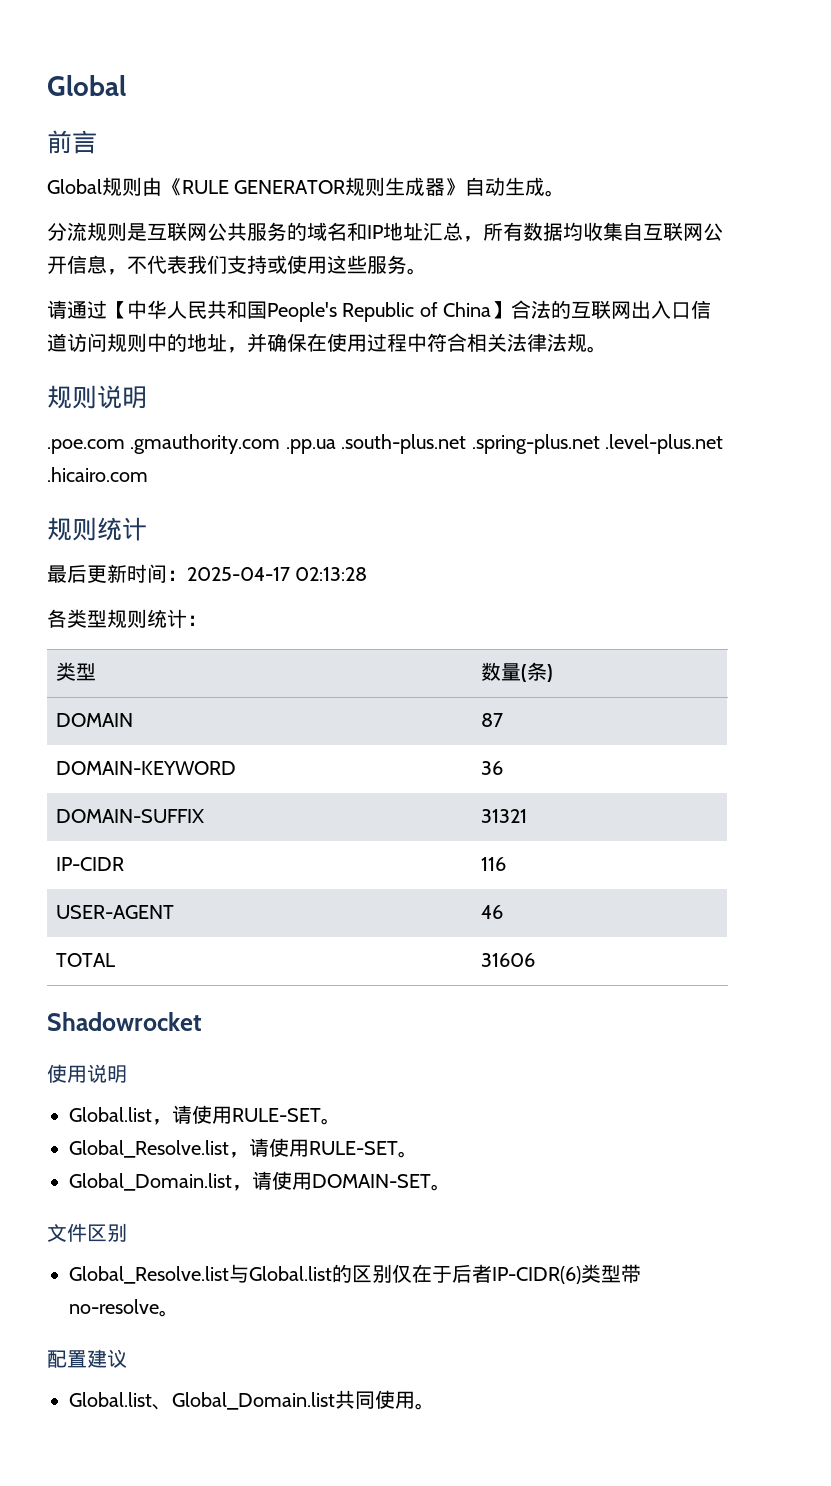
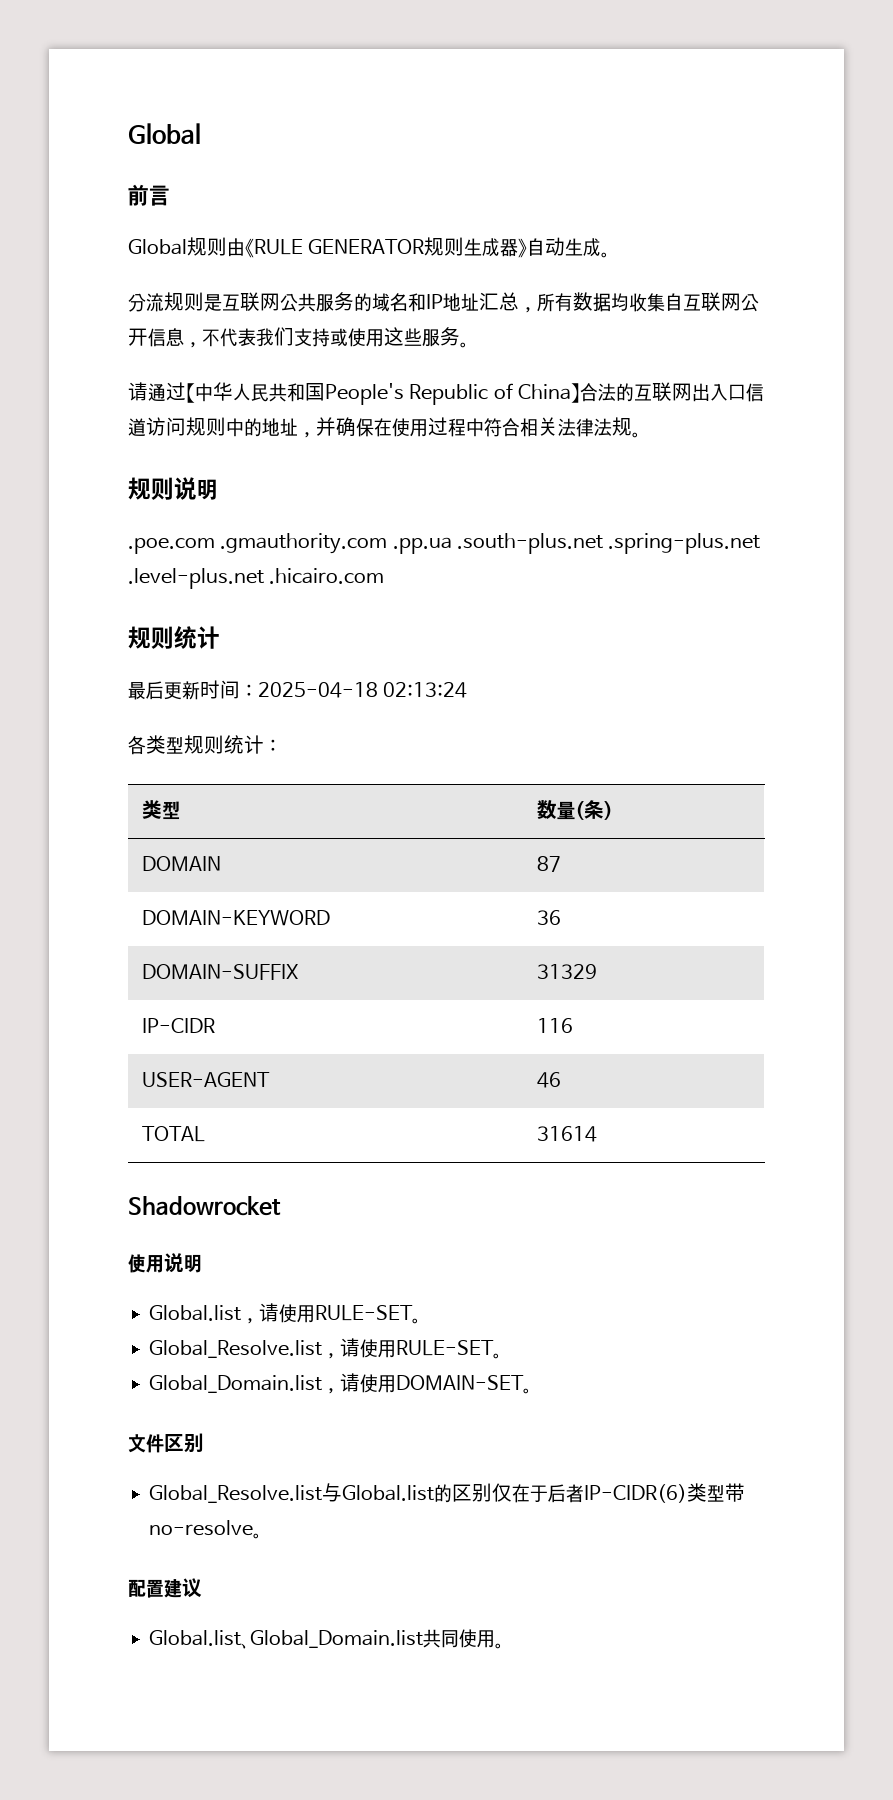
[187,567,368,581] 2025-04-17 02:13:28 -> [258,682,468,698] 2025-04-18 02:13:24
[481,809,528,823] 31321 -> [536,964,597,979] 31329
[481,953,536,967] 31606 -> [536,1126,597,1142] 31614

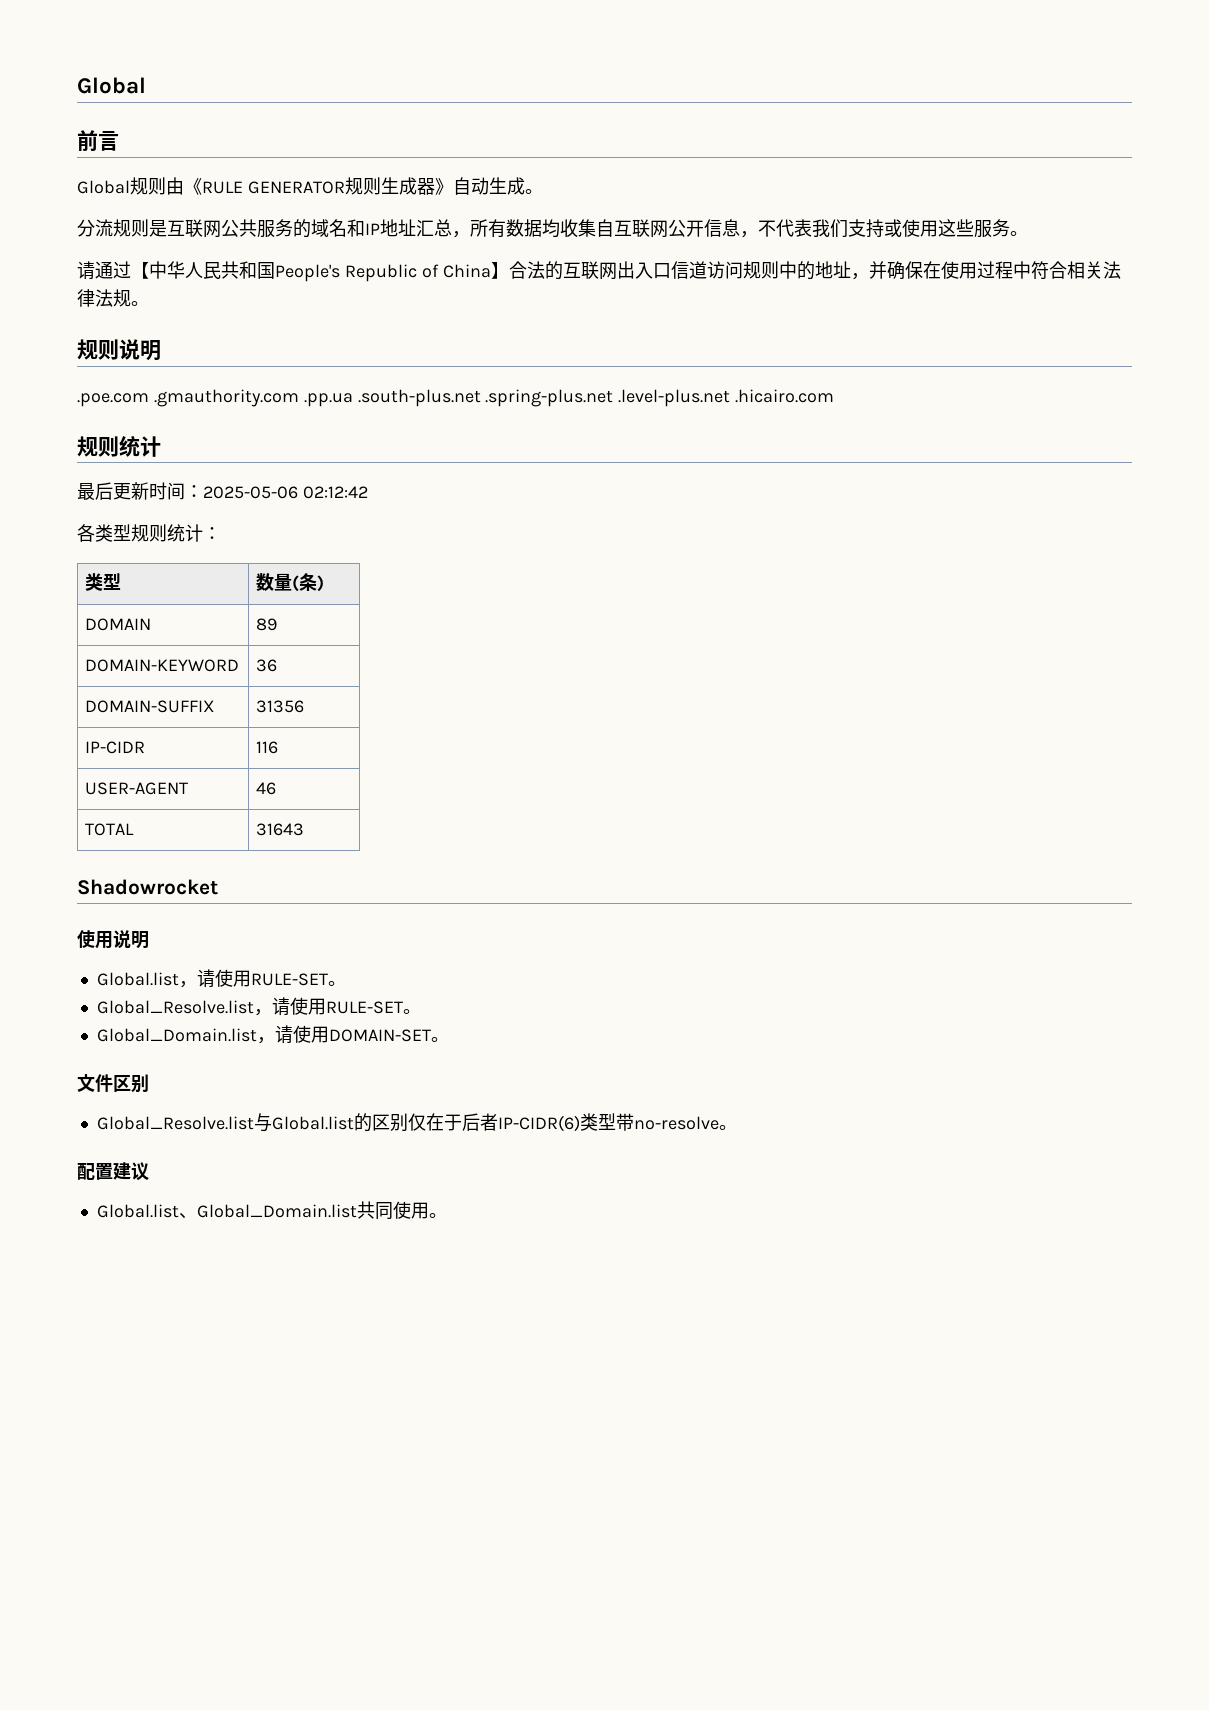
[258,682,468,698] 2025-04-18 02:13:24 -> [203,486,368,499] 2025-05-06 02:12:42
[536,856,561,872] 87 -> [256,618,278,631] 89
[536,964,597,979] 31329 -> [256,700,305,713] 31356
[536,1126,597,1142] 31614 -> [256,823,305,836] 31643

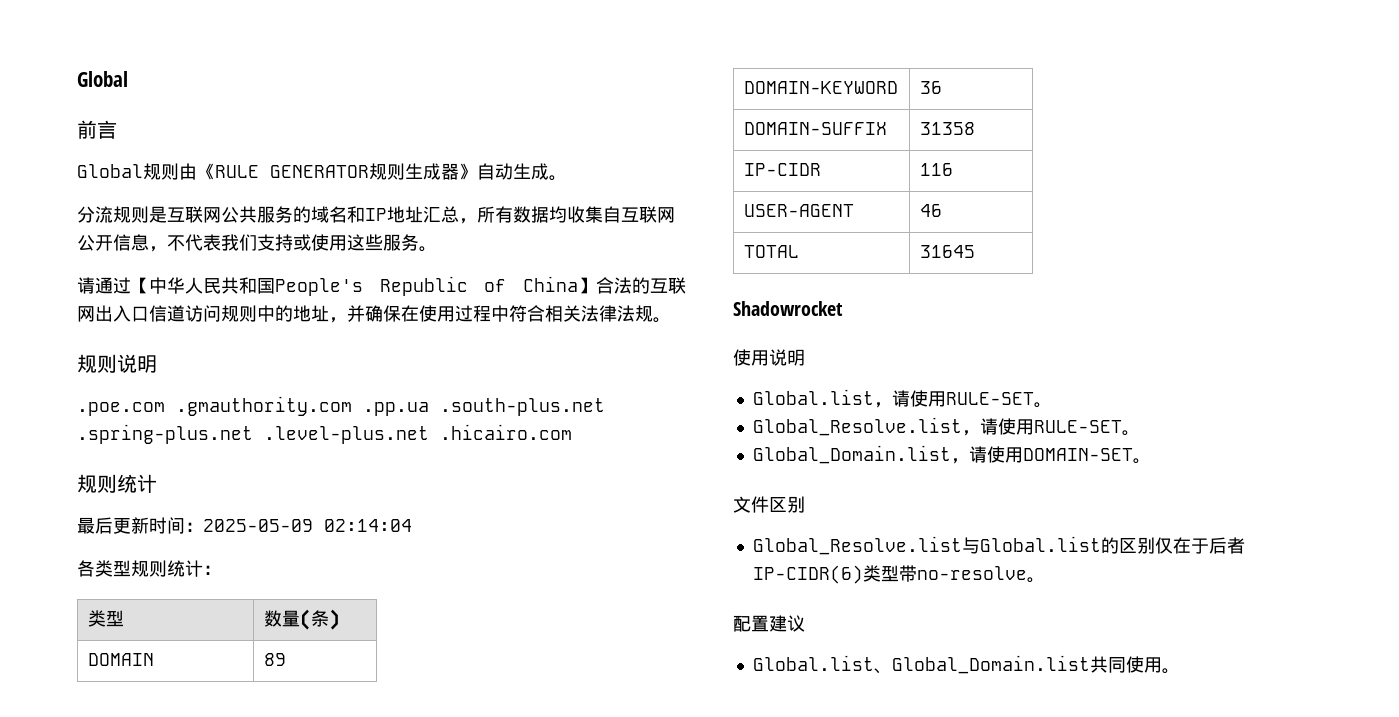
[203,486,368,499] 2025-05-06 02:12:42 -> [203,519,412,532] 2025-05-09 02:14:04
[256,700,305,713] 31356 -> [919,122,975,135] 31358
[256,823,305,836] 31643 -> [919,245,975,258] 31645

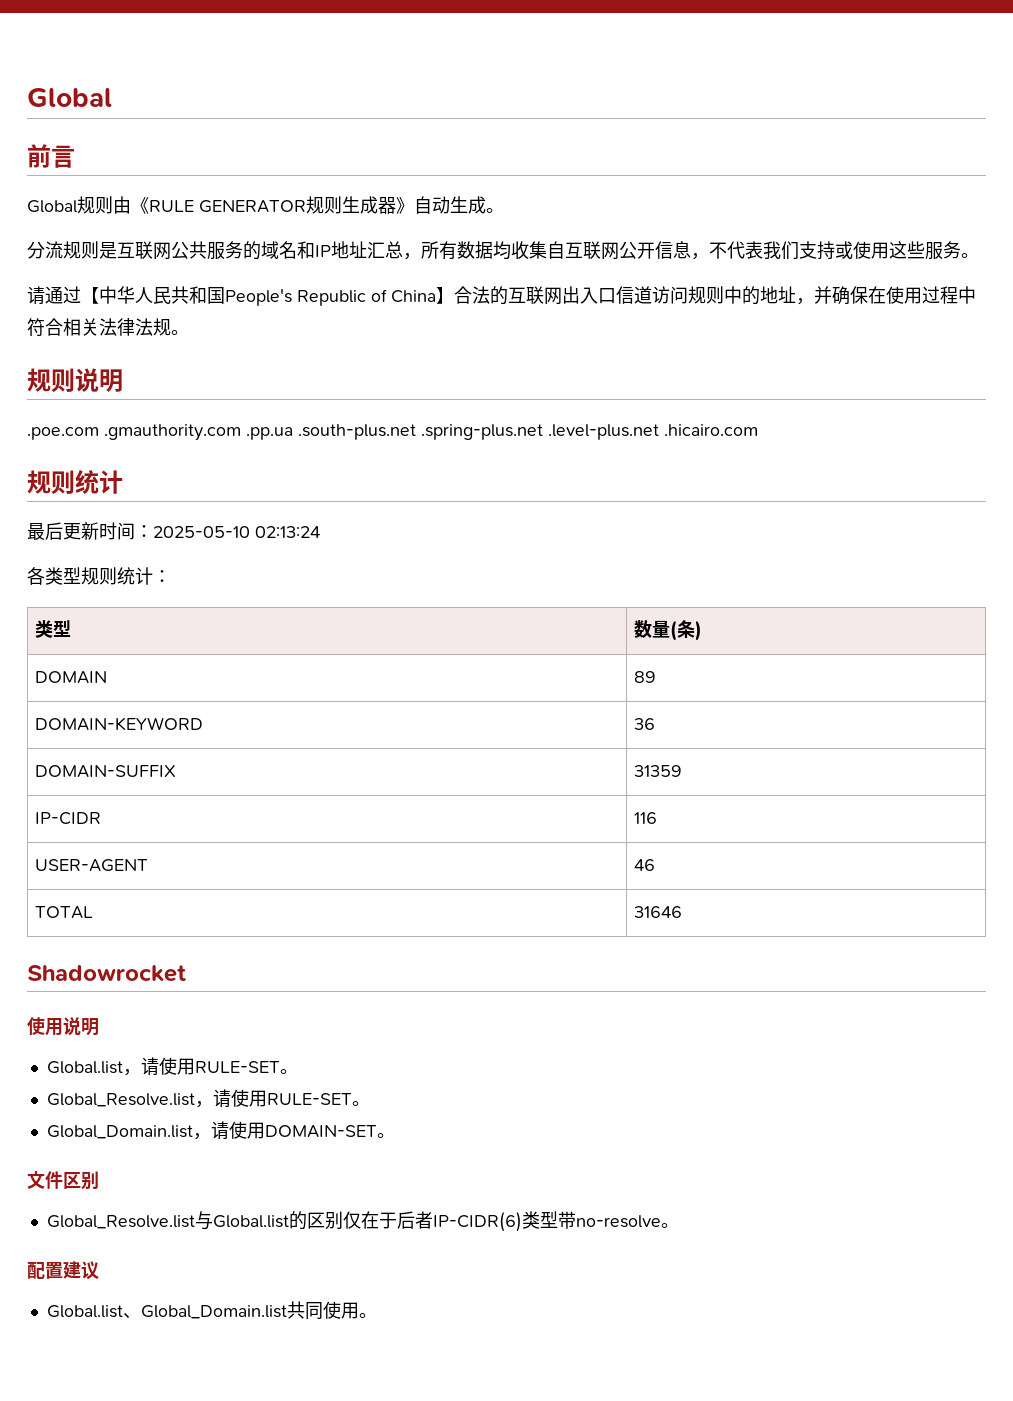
[203,519,412,532] 2025-05-09 02:14:04 -> [153,526,320,538] 2025-05-10 02:13:24
[919,122,975,135] 31358 -> [634,765,683,777] 31359
[919,245,975,258] 31645 -> [634,906,683,918] 31646

